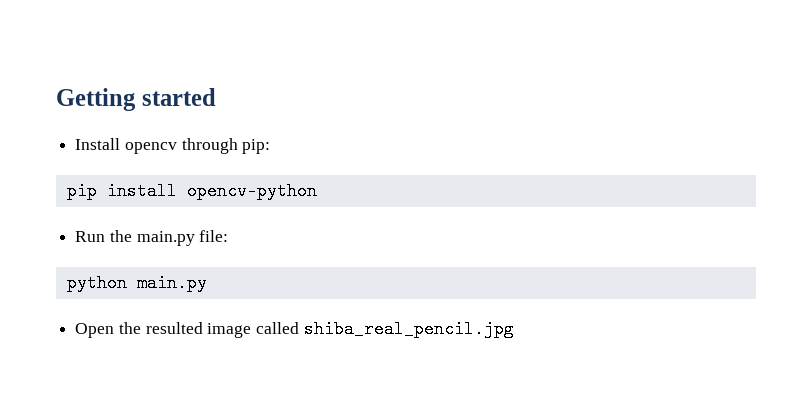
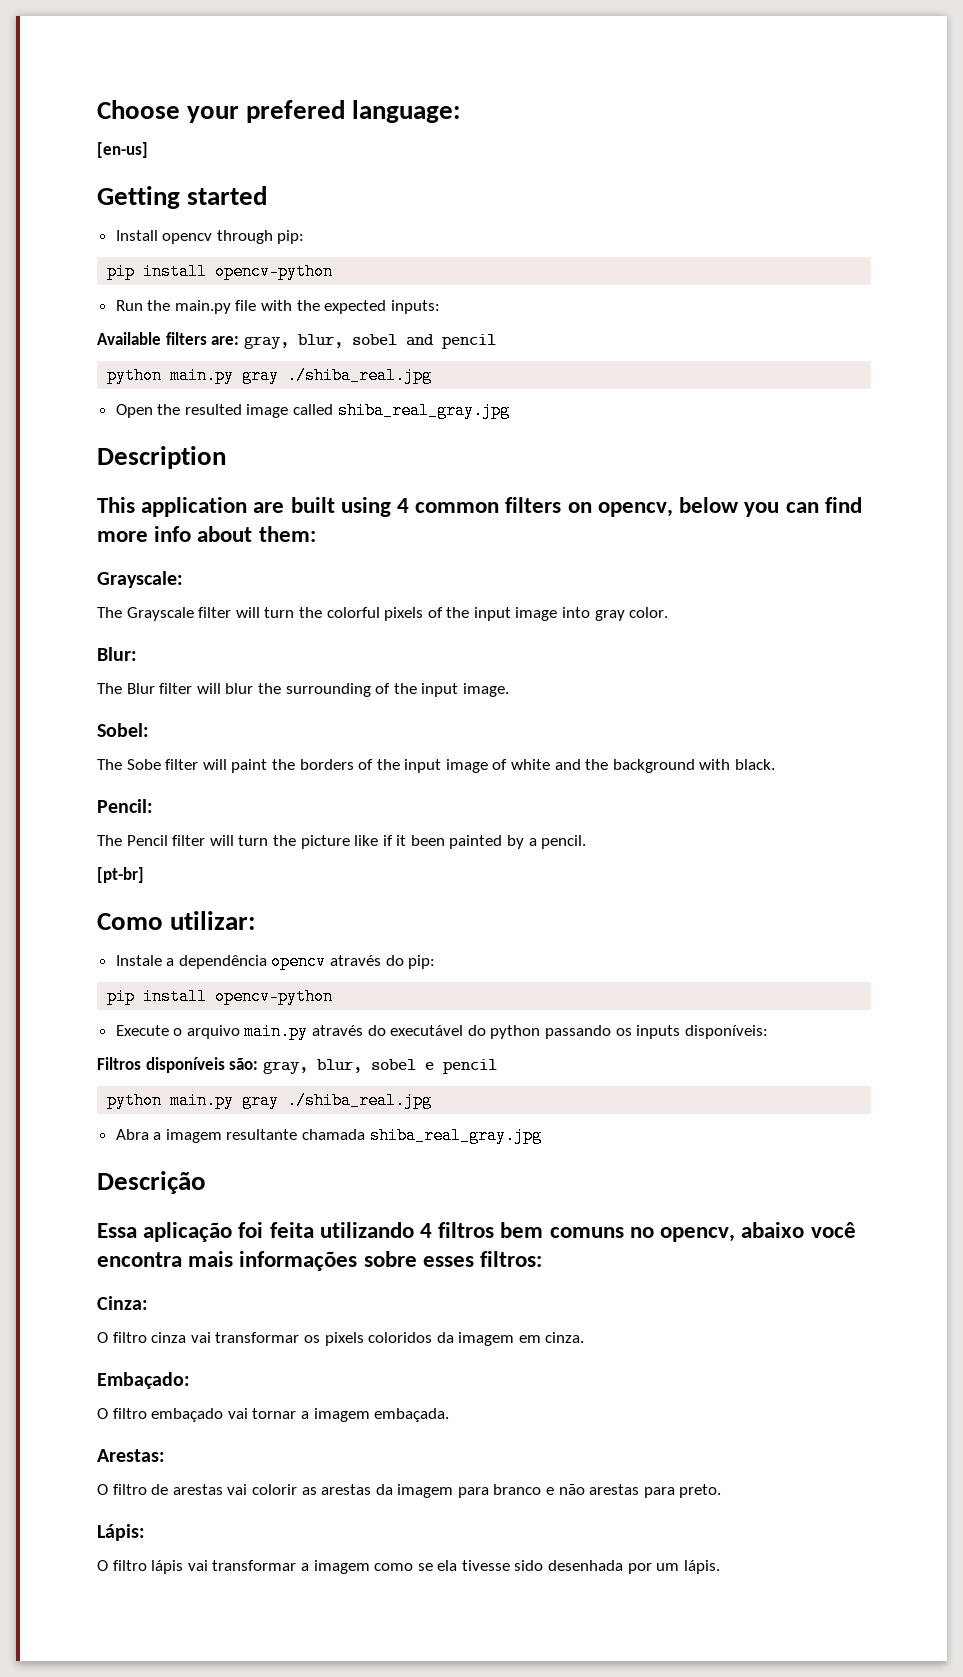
(56, 99) none -> [97,100,461,123] [97,142,148,158] Choose your prefered language: // [en-us] //
[199,230,229,242] [66,274,207,292] file: // python main.py -> [235,300,440,314] [97,332,496,349] [107,367,433,384] file with the expected inputs: // Available filters are: gray, blur, sobel and pencil // python main.py gray ./shiba_real.jpg
[303,320,514,338] shiba_real_pencil.jpg -> [337,402,510,419] [97,446,226,469] [97,497,862,517] [97,526,316,542] [97,571,183,588] [97,607,669,621] [97,647,137,661] [97,683,509,697] [97,723,149,737] [97,759,776,773] [97,799,153,813] [97,835,587,849] [97,867,144,883] [97,911,256,930] [115,953,436,970] [107,988,334,1005] [115,1023,768,1040] [97,1057,497,1074] [107,1092,433,1109] [115,1127,542,1144] [97,1171,206,1194] [97,1222,856,1242] [97,1251,543,1271] [97,1296,148,1310] [97,1332,585,1346] [97,1372,190,1389] [97,1408,450,1422] [97,1449,165,1462] [97,1484,722,1498] [97,1524,145,1541] [97,1560,720,1574] shiba_real_gray.jpg // Description // This application are built using 4 common filters on opencv, below you can find more info about them: // Grayscale: // The Grayscale filter will turn the colorful pixels of the input image into gray color. // Blur: // The Blur filter will blur the surrounding of the input image. // Sobel: // The Sobe filter will paint the borders of the input image of white and the background with black. // Pencil: // The Pencil filter will turn the picture like if it been painted by a pencil. // [pt-br] // Como utilizar: // Instale a dependência opencv através do pip: // pip install opencv-python // Execute o arquivo main.py através do executável do python passando os inputs disponíveis: // Filtros disponíveis são: gray, blur, sobel e pencil // python main.py gray ./shiba_real.jpg // Abra a imagem resultante chamada shiba_real_gray.jpg // Descrição // Essa aplicação foi feita utilizando 4 filtros bem comuns no opencv, abaixo você encontra mais informações sobre esses filtros: // Cinza: // O filtro cinza vai transformar os pixels coloridos da imagem em cinza. // Embaçado: // O filtro embaçado vai tornar a imagem embaçada. // Arestas: // O filtro de arestas vai colorir as arestas da imagem para branco e não arestas para preto. // Lápis: // O filtro lápis vai transformar a imagem como se ela tivesse sido desenhada por um lápis.

